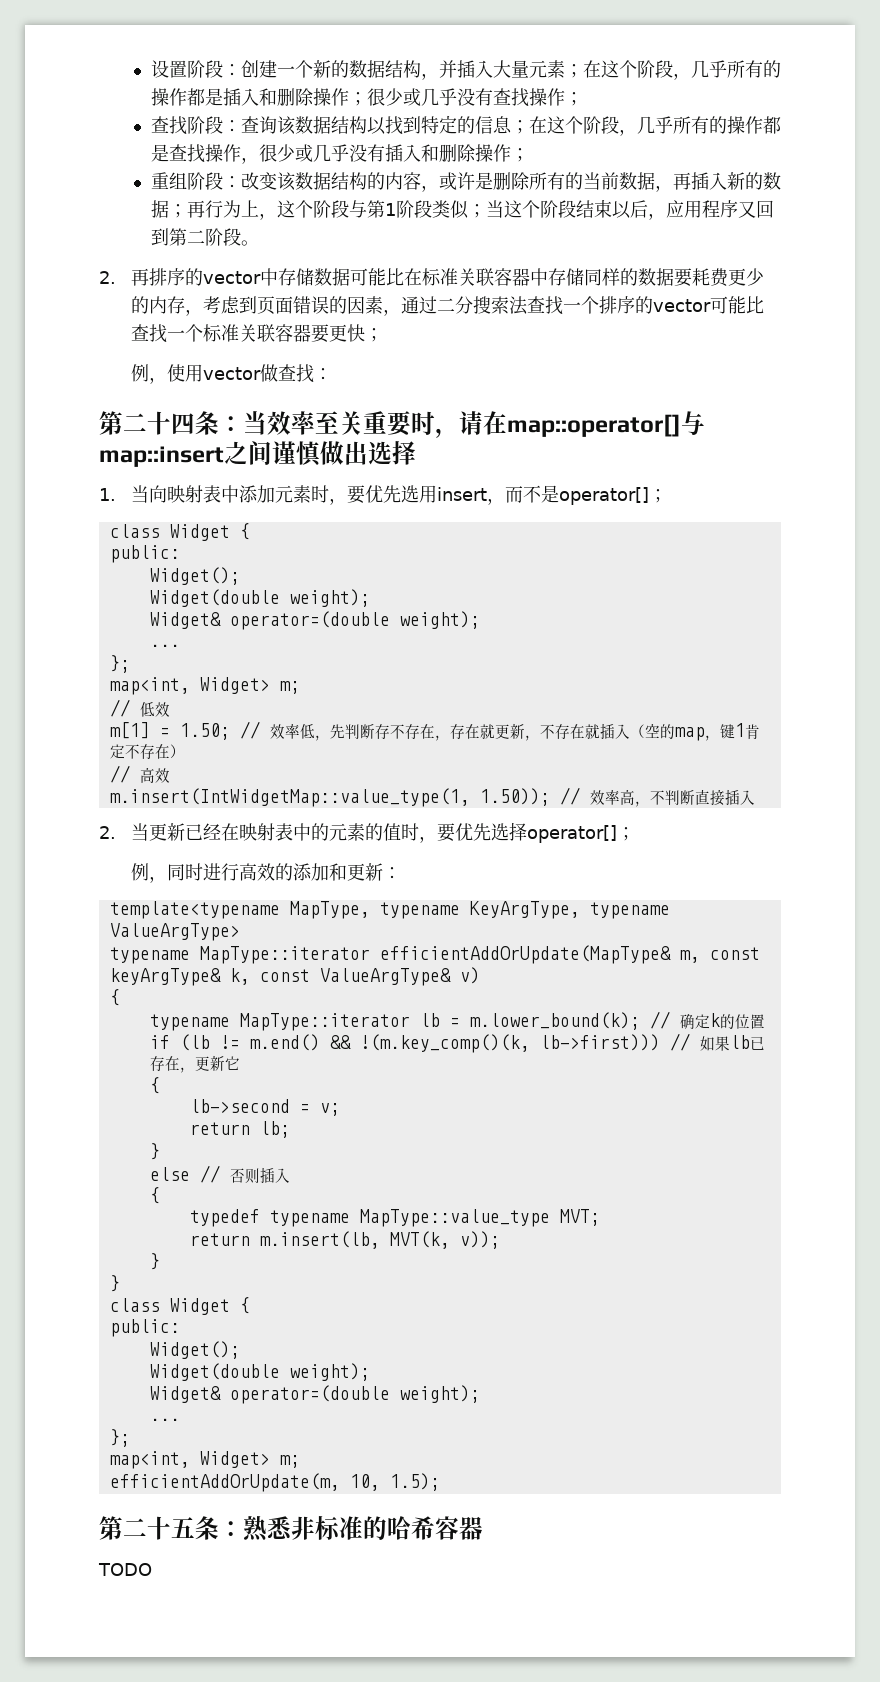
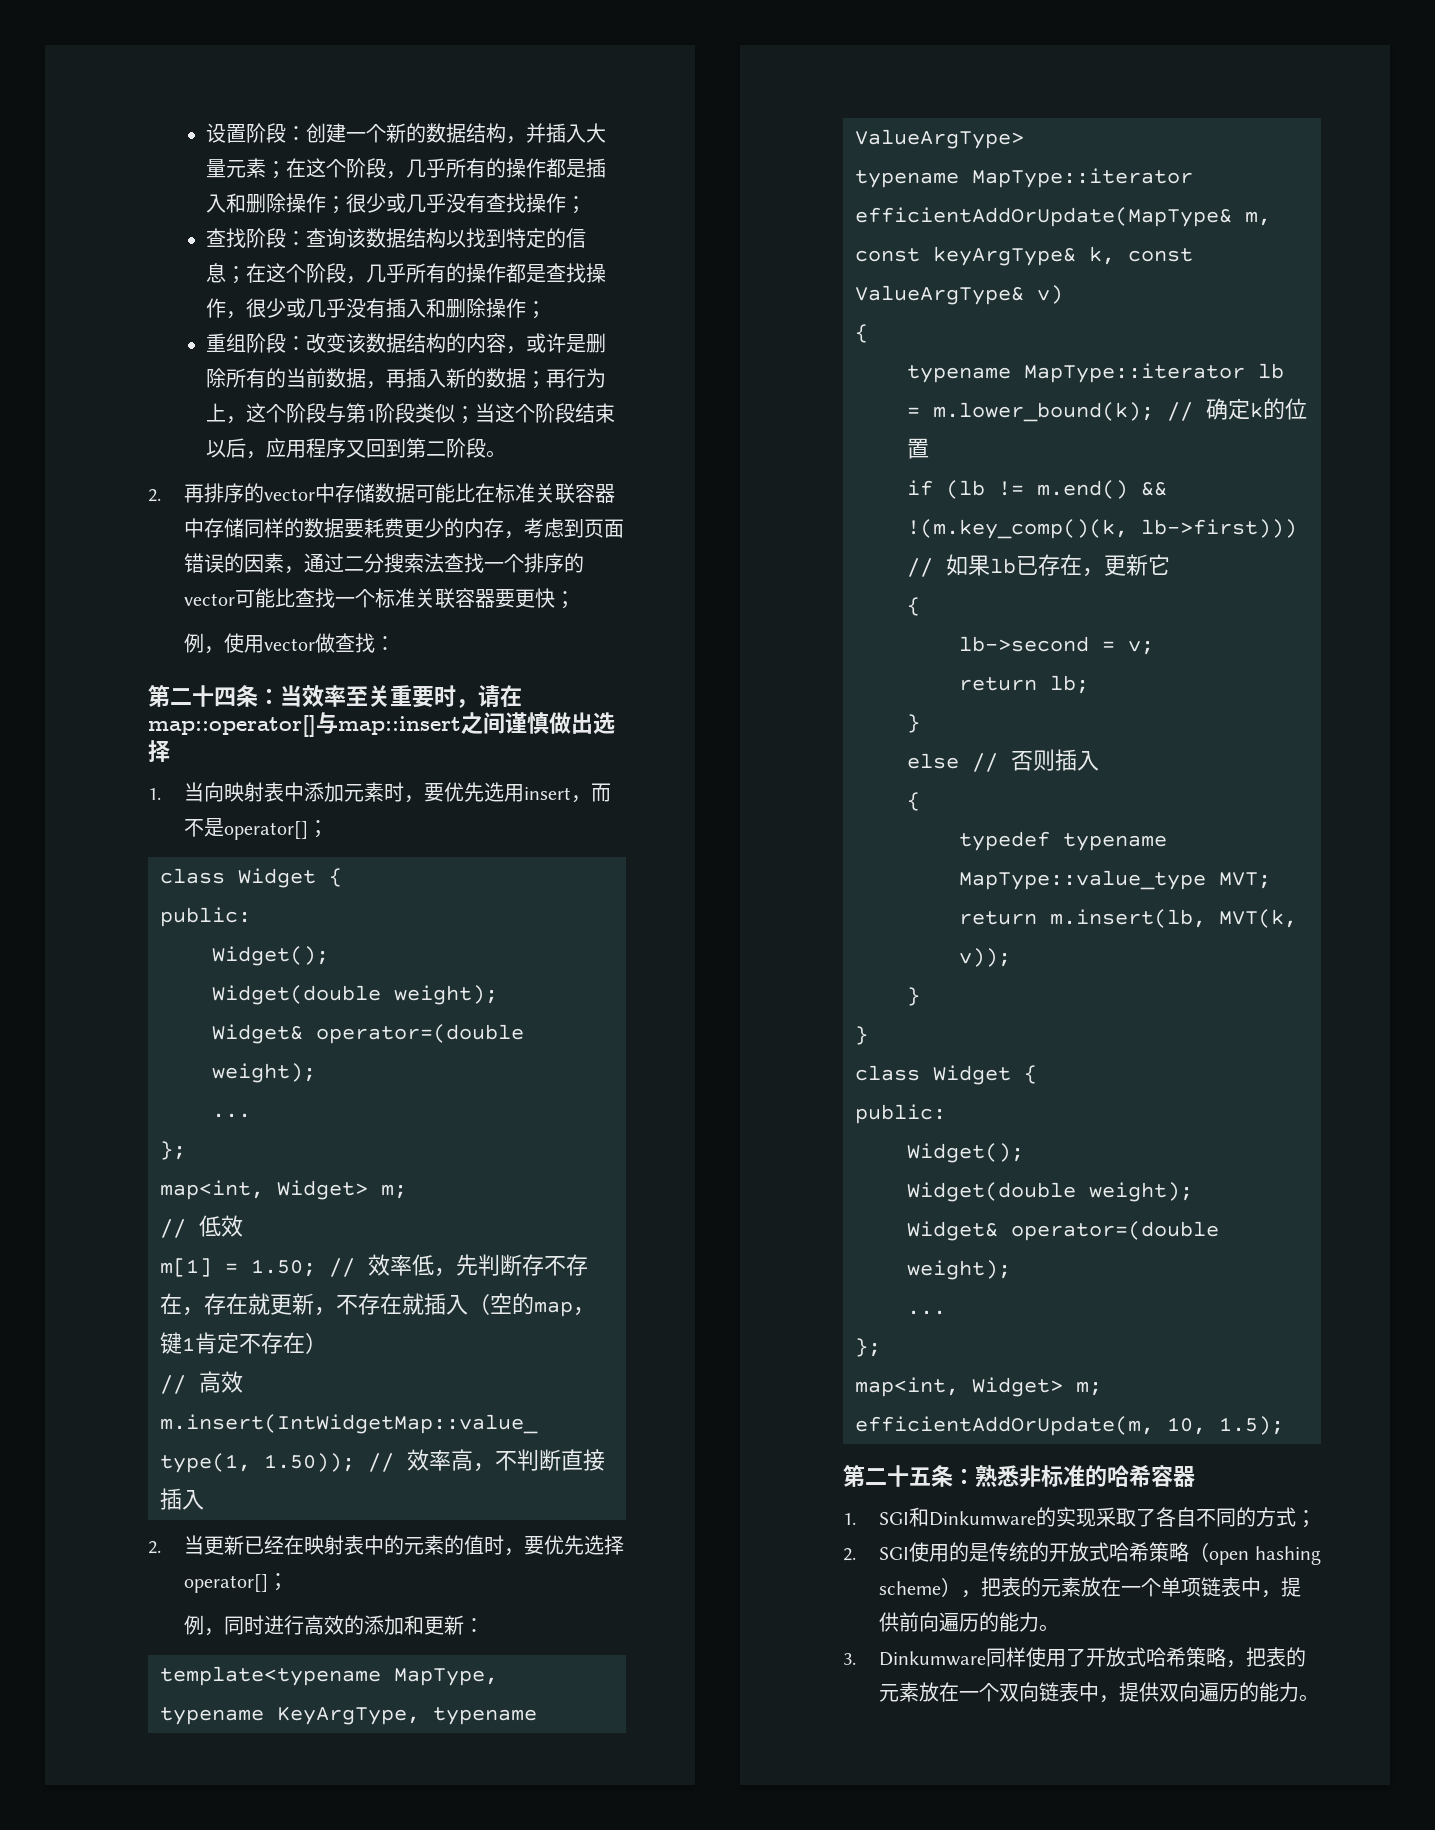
[98,1563,152,1576] TODO -> [843,1507,1317,1528] [843,1542,1321,1565] [879,1577,1302,1598] [879,1612,1060,1632] [843,1647,1307,1668] [879,1682,1320,1703] 1. SGI和Dinkumware的实现采取了各自不同的方式； // 2. SGI使用的是传统的开放式哈希策略（open hashing scheme），把表的元素放在一个单项链表中，提供前向遍历的能力。 // 3. Dinkumware同样使用了开放式哈希策略，把表的元素放在一个双向链表中，提供双向遍历的能力。

